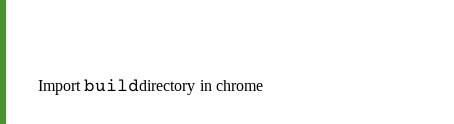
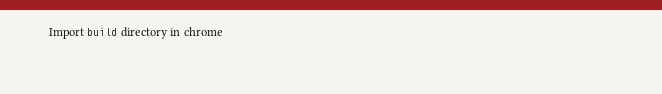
[84,79,196,95] builddirectory -> [87,27,168,39] build directory

